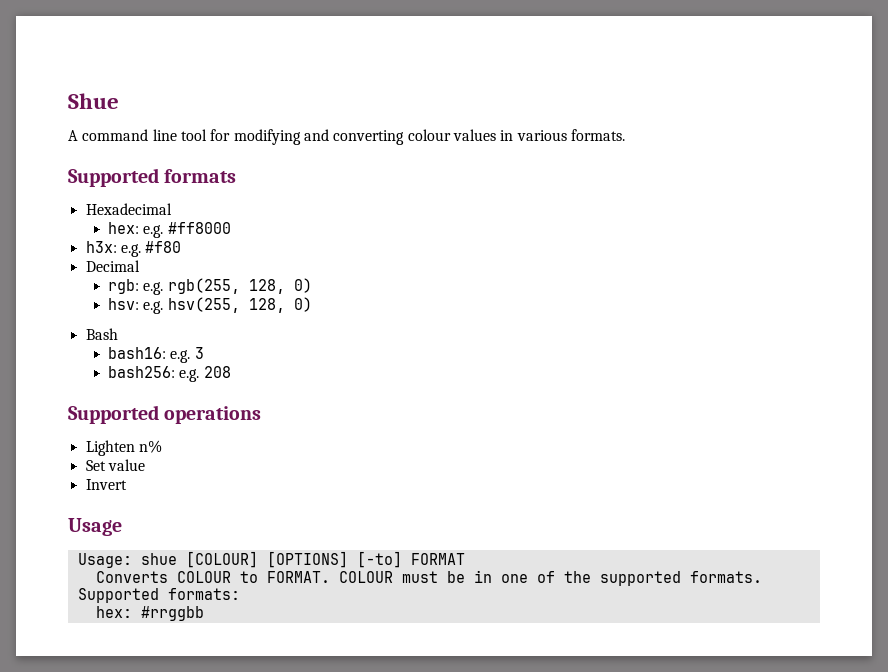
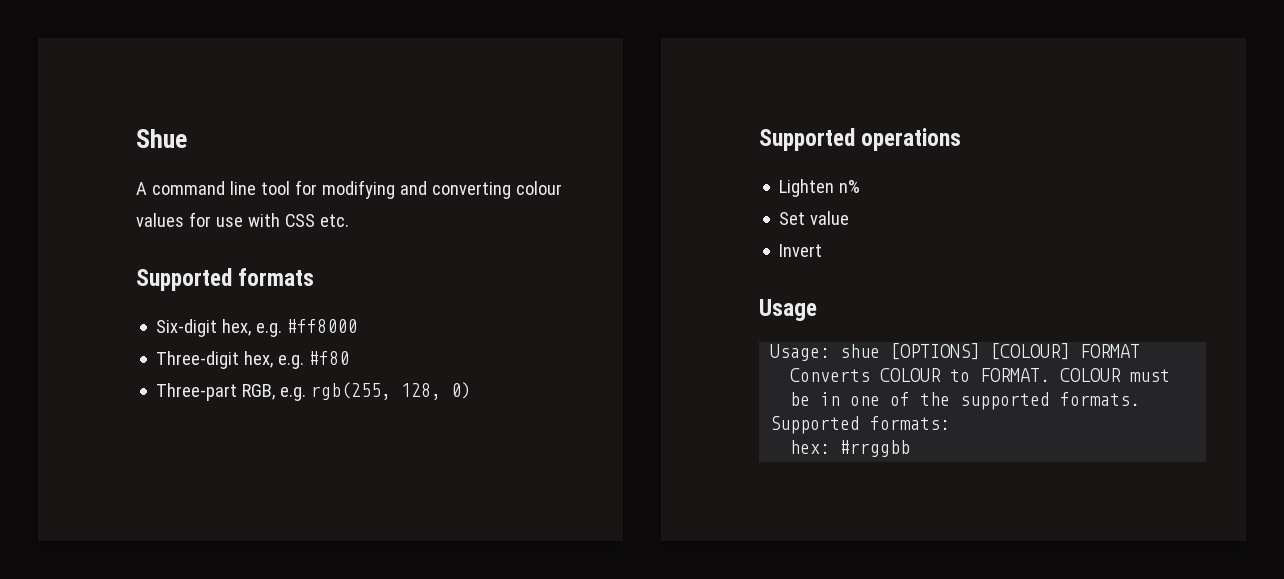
[500,129,625,141] in various formats. -> [188,212,349,227] for use with CSS etc.
[85,203,172,215] [107,222,139,234] Hexadecimal // hex: -> [156,319,252,337] Six-digit hex,
[85,241,117,253] h3x: -> [156,351,274,369] Three-digit hex,
[85,260,140,272] [107,279,139,294] Decimal // rgb: -> [156,383,276,401] Three-part RGB,
[107,297,312,314] [85,328,118,340] [107,347,204,363] [107,366,231,382] // hsv: e.g. hsv(255, 128, 0) // Bash // bash16: e.g. 3 // bash256: e.g. 208 -> (472, 390) none
[185,551,402,568] [COLOUR] [OPTIONS] [-to] -> [890,343,1071,360] [OPTIONS] [COLOUR]

